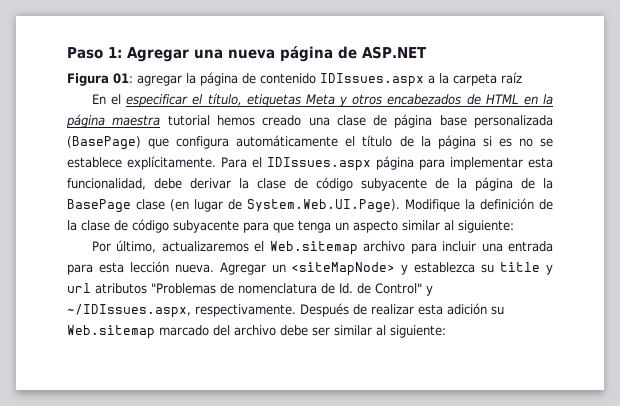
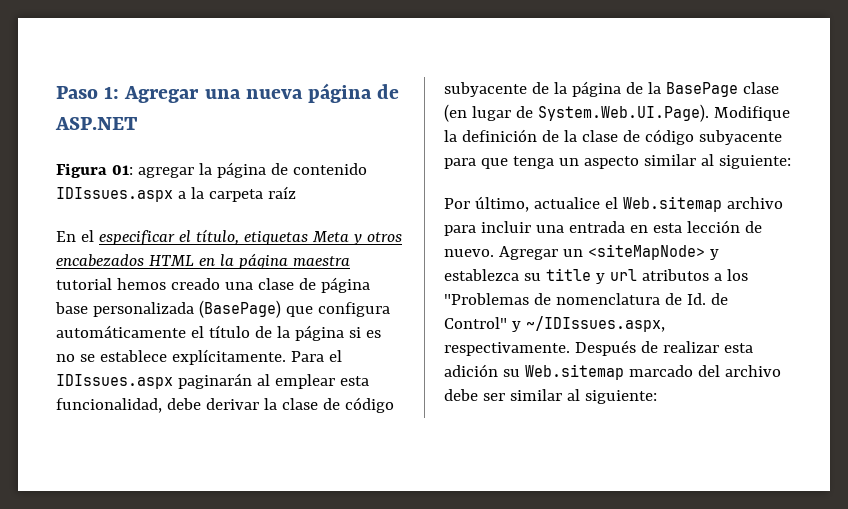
[466,94,481,105] de -> (144, 260) none
[376,156,523,170] página para implementar -> [177,373,335,389] paginarán al emplear
[161,241,249,252] actualizaremos -> [533,197,600,209] actualice
[67,264,93,275] para -> [629,225,648,233] en
[174,264,214,273] nueva. -> [744,221,762,233] [444,249,494,257] de nuevo.
(147, 288) none -> [713,269,748,281] a los

